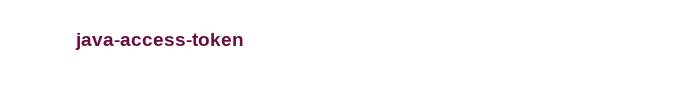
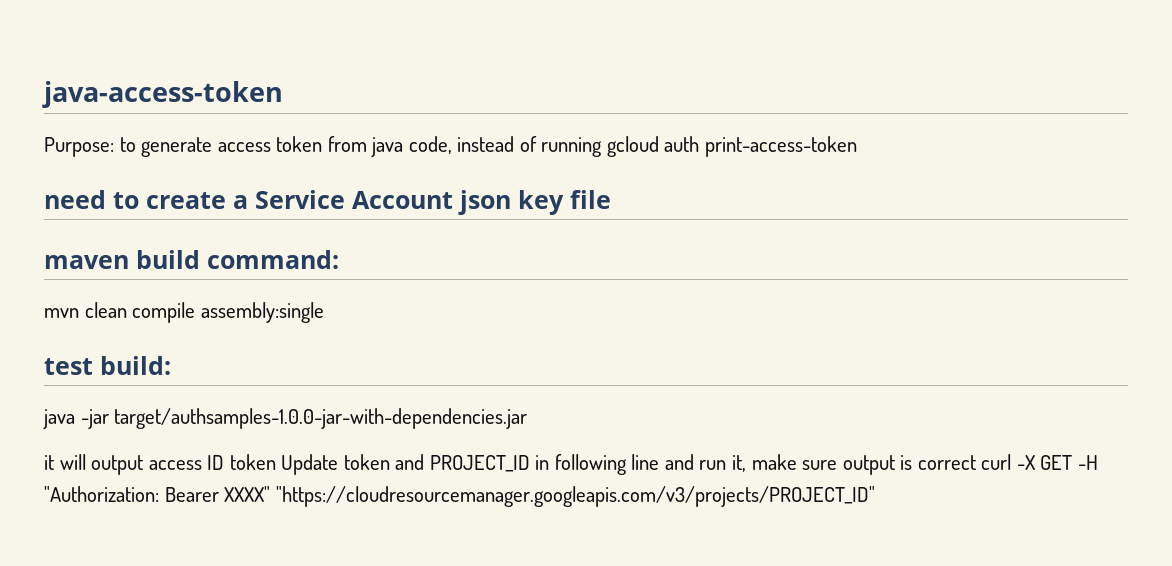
(244, 41) none -> [44,136,857,157] [44,190,611,215] [44,250,339,269] [44,302,324,323] [44,356,171,375] [43,408,528,429] [44,454,1098,475] [44,486,875,507] // Purpose: to generate access token from java code, instead of running gcloud auth print-access-token // need to create a Service Account json key file // maven build command: // mvn clean compile assembly:single // test build: // java -jar target/authsamples-1.0.0-jar-with-dependencies.jar // it will output access ID token Update token and PROJECT_ID in following line and run it, make sure output is correct curl -X GET -H "Authorization: Bearer XXXX" "https://cloudresourcemanager.googleapis.com/v3/projects/PROJECT_ID"

